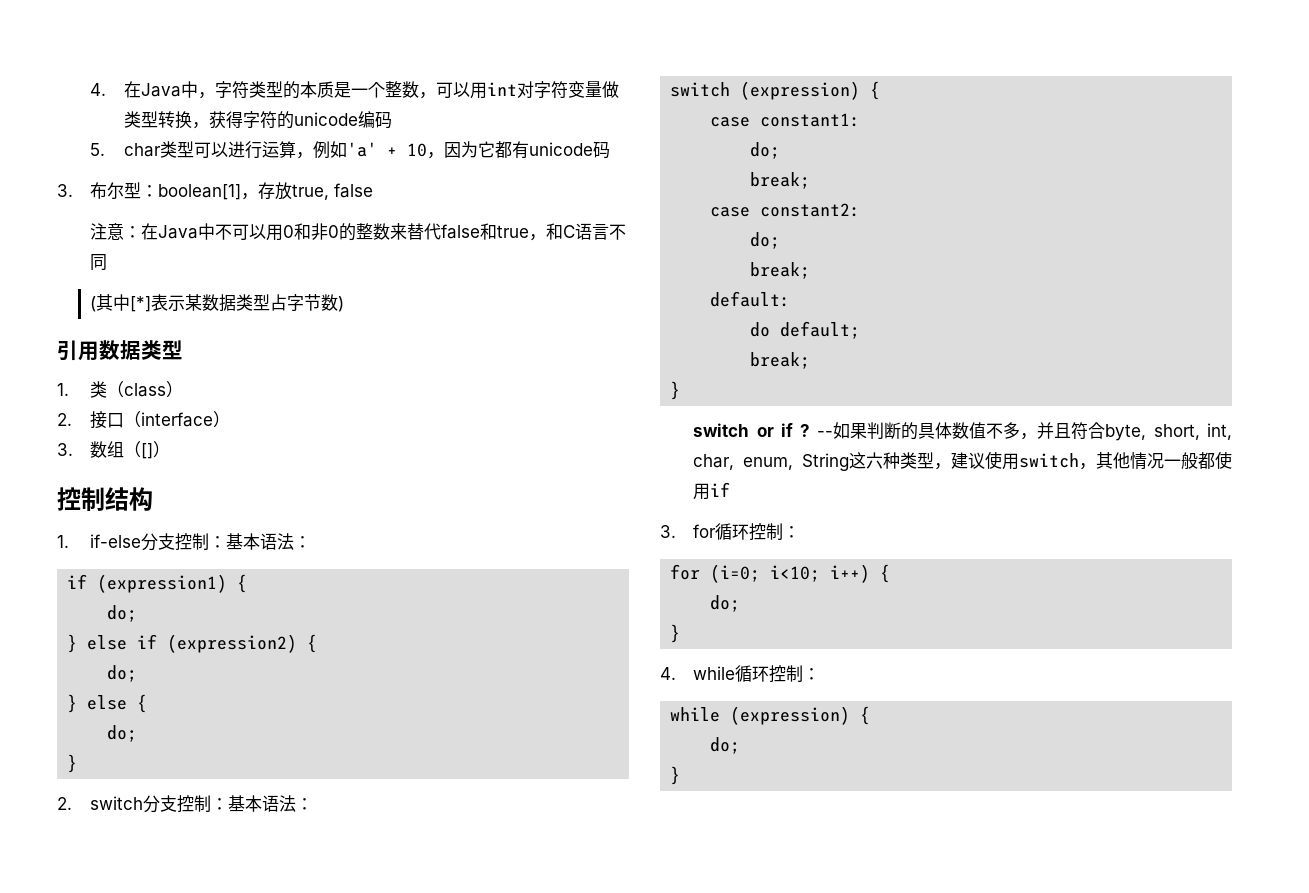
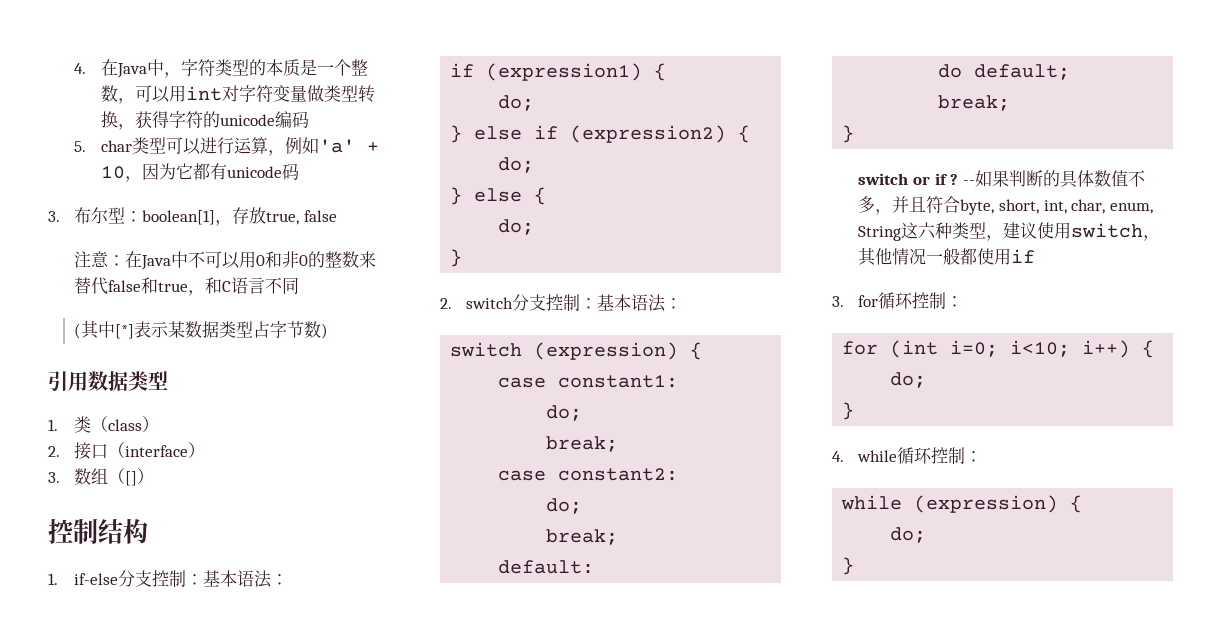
[710,564,761,583] (i=0; -> [890,340,999,358] (int i=0;

